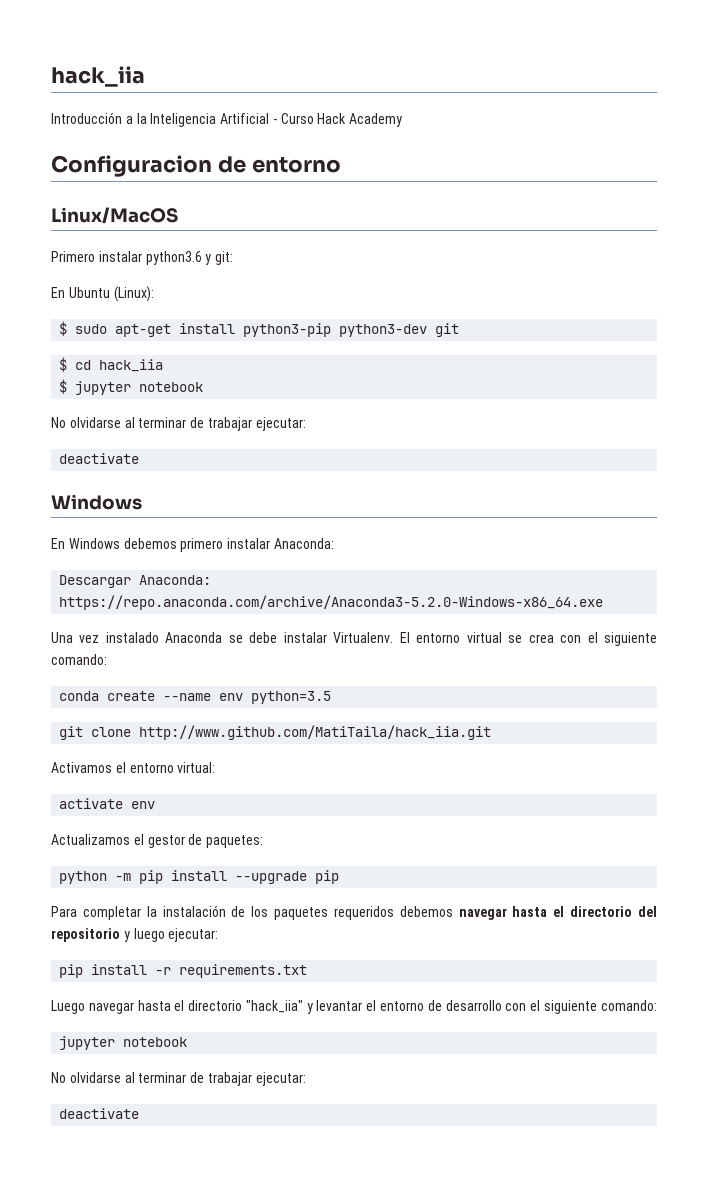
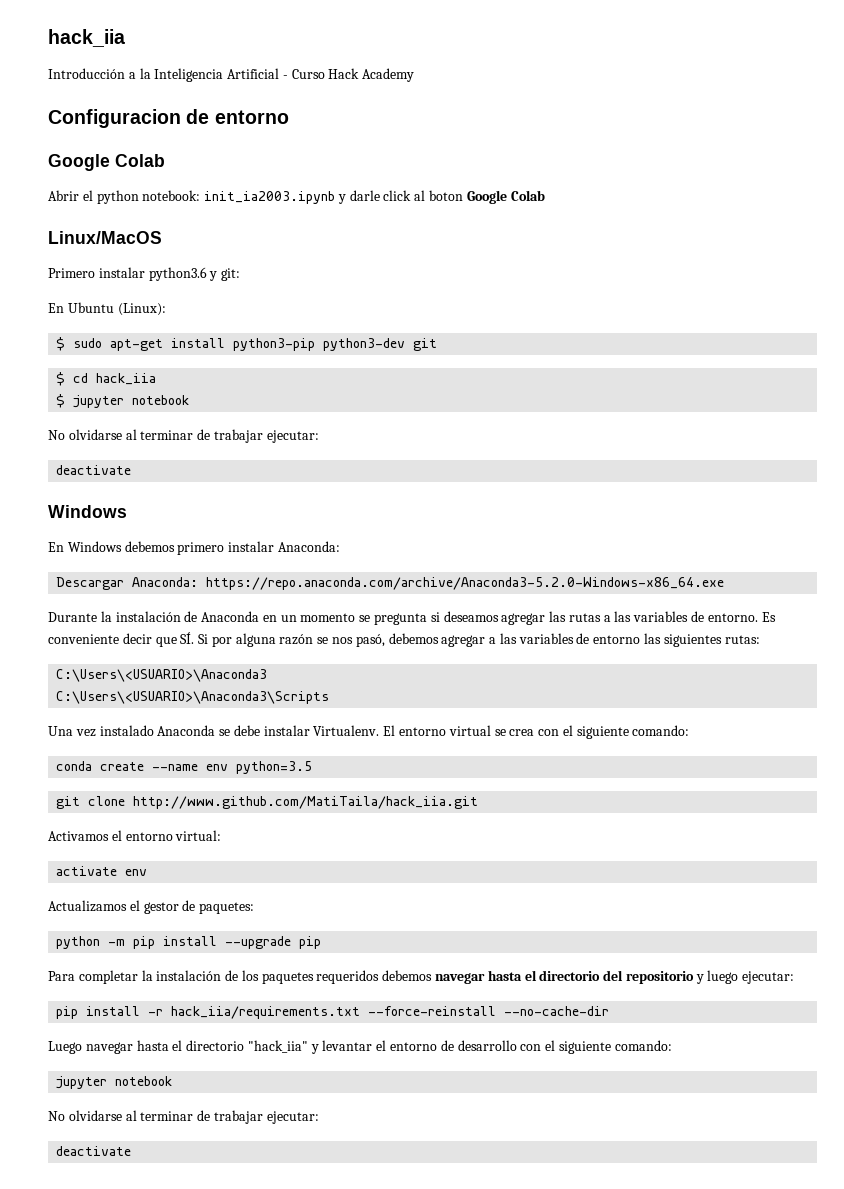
(341, 165) none -> [48,154,165,171] [48,190,545,204] // Google Colab // Abrir el python notebook: init_ia2003.ipynb y darle click al boton Google Colab
(604, 602) none -> [48,611,776,625] [48,632,760,647] [56,669,268,682] [56,691,330,704] // Durante la instalación de Anaconda en un momento se pregunta si deseamos agregar las rutas a las variables de entorno. Es conveniente decir que SÍ. Si por alguna razón se nos pasó, debemos agregar a las variables de entorno las siguientes rutas: // C:\Users\<USUARIO>\Anaconda3 // C:\Users\<USUARIO>\Anaconda3\Scripts
[179,964,308,978] requirements.txt -> [171,1006,610,1019] hack_iia/requirements.txt --force-reinstall --no-cache-dir

